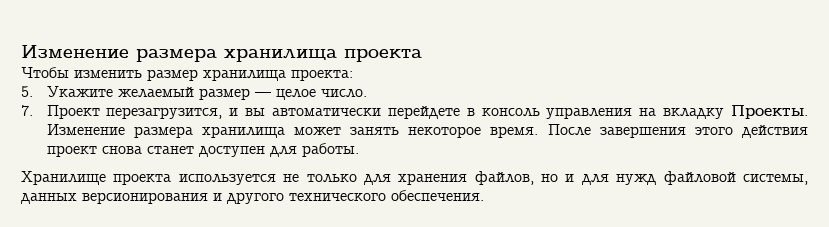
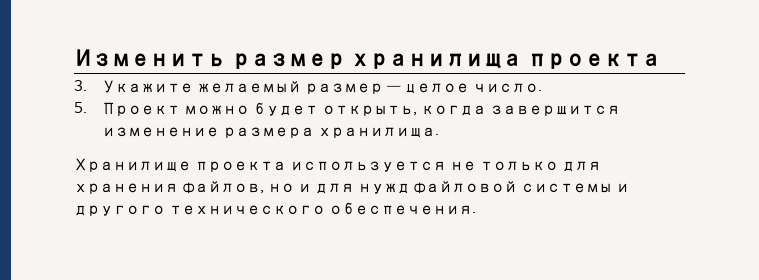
[21,45,217,62] Изменение размера -> [74,49,346,69] Изменить размер
[21,67,353,81] [21,86,33,97] Чтобы изменить размер хранилища проекта: // 5. -> [74,80,87,91] 3.
[21,105,808,119] [46,124,808,138] [46,143,359,157] 7. Проект перезагрузится, и вы автоматически перейдете в консоль управления на вкладку Проекты. Изменение размера хранилища может занять некоторое время. После завершения этого действия проект снова станет доступен для работы. -> [74,102,620,116] [102,127,440,138] 5. Проект можно будет открыть, когда завершится изменение размера хранилища.
[742,174,808,185] [21,192,208,204] системы, данных версионирования -> [521,183,613,193] системы

